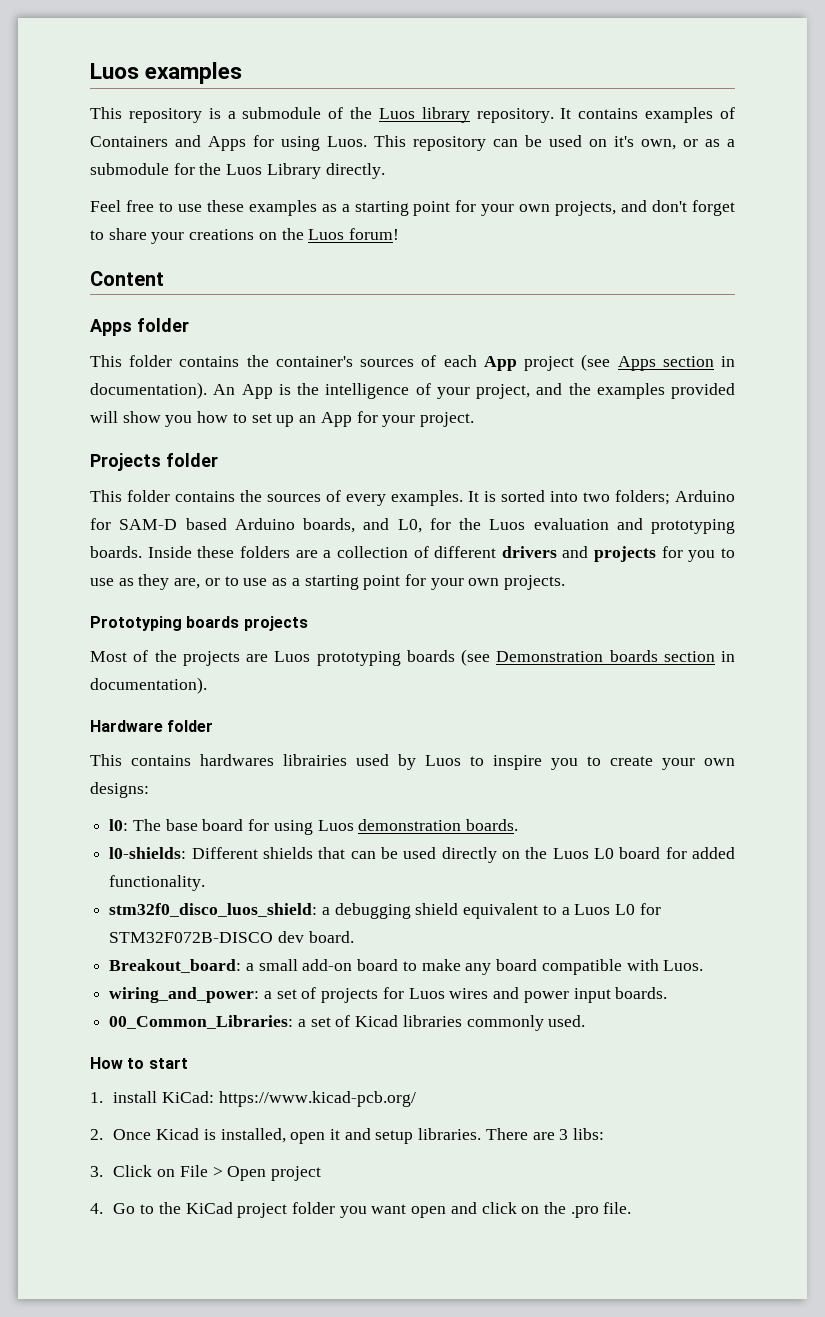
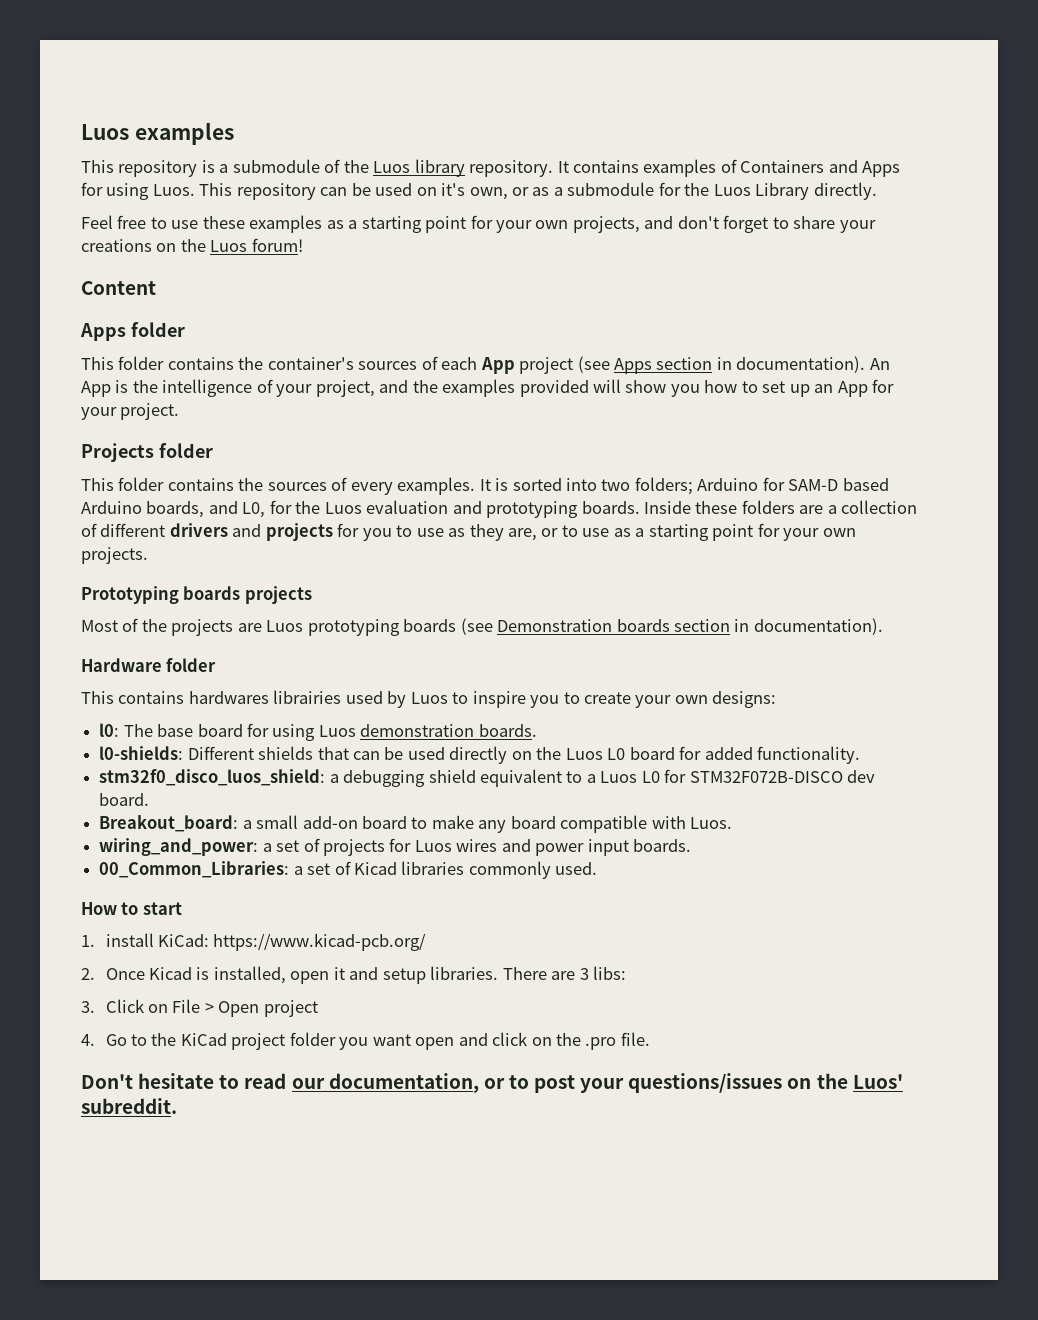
(632, 1208) none -> [81,1073,903,1093] [81,1098,177,1114] // Don't hesitate to read our documentation, or to post your questions/issues on the Luos' subreddit.

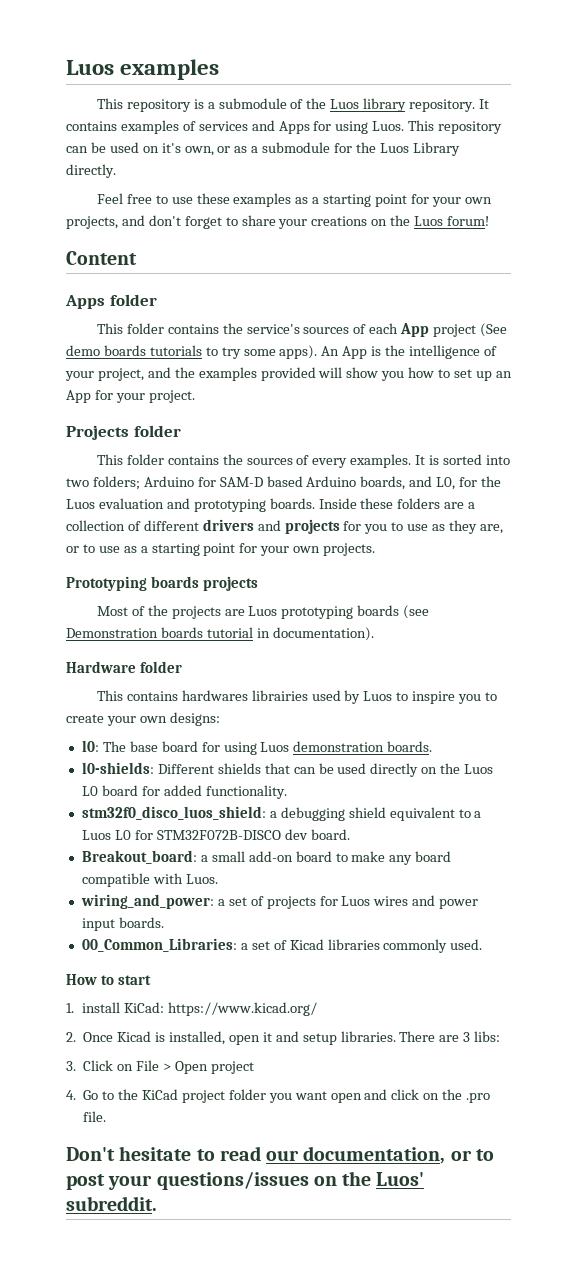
[740,160,825,173] Containers -> [198,121,248,131] services
[267,357,354,370] container's -> [246,324,300,334] service's
[577,356,866,374] (see Apps section in documentation). -> [479,323,507,337] [66,345,318,359] (See demo boards tutorials to try some apps).
[674,619,731,632] section -> [206,627,253,638] tutorial
[213,933,427,951] https://www.kicad-pcb.org/ -> [168,1002,318,1016] https://www.kicad.org/

